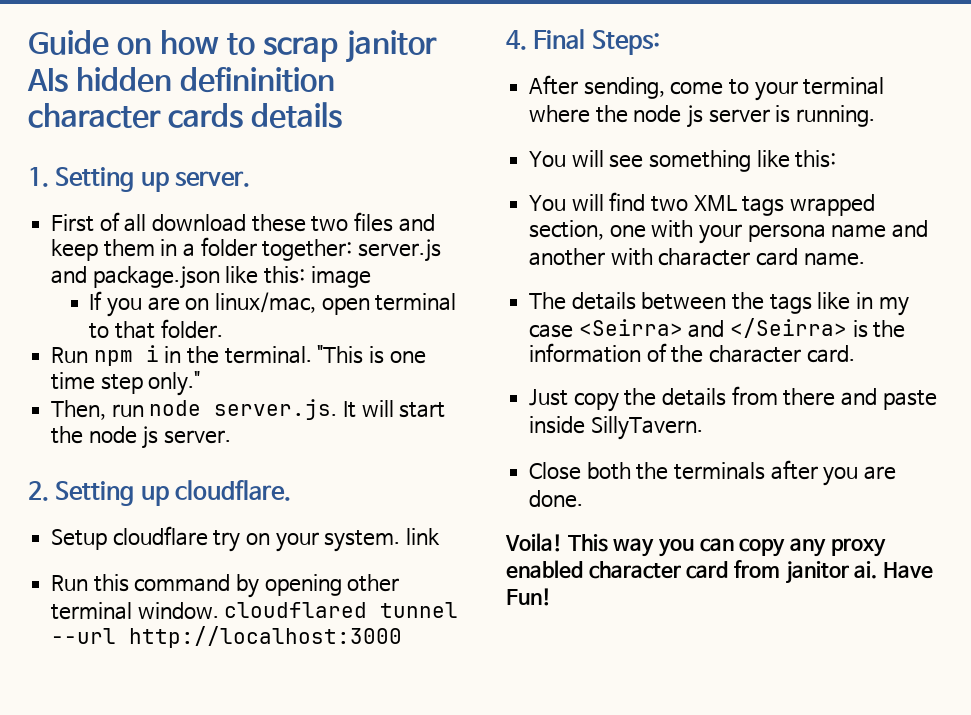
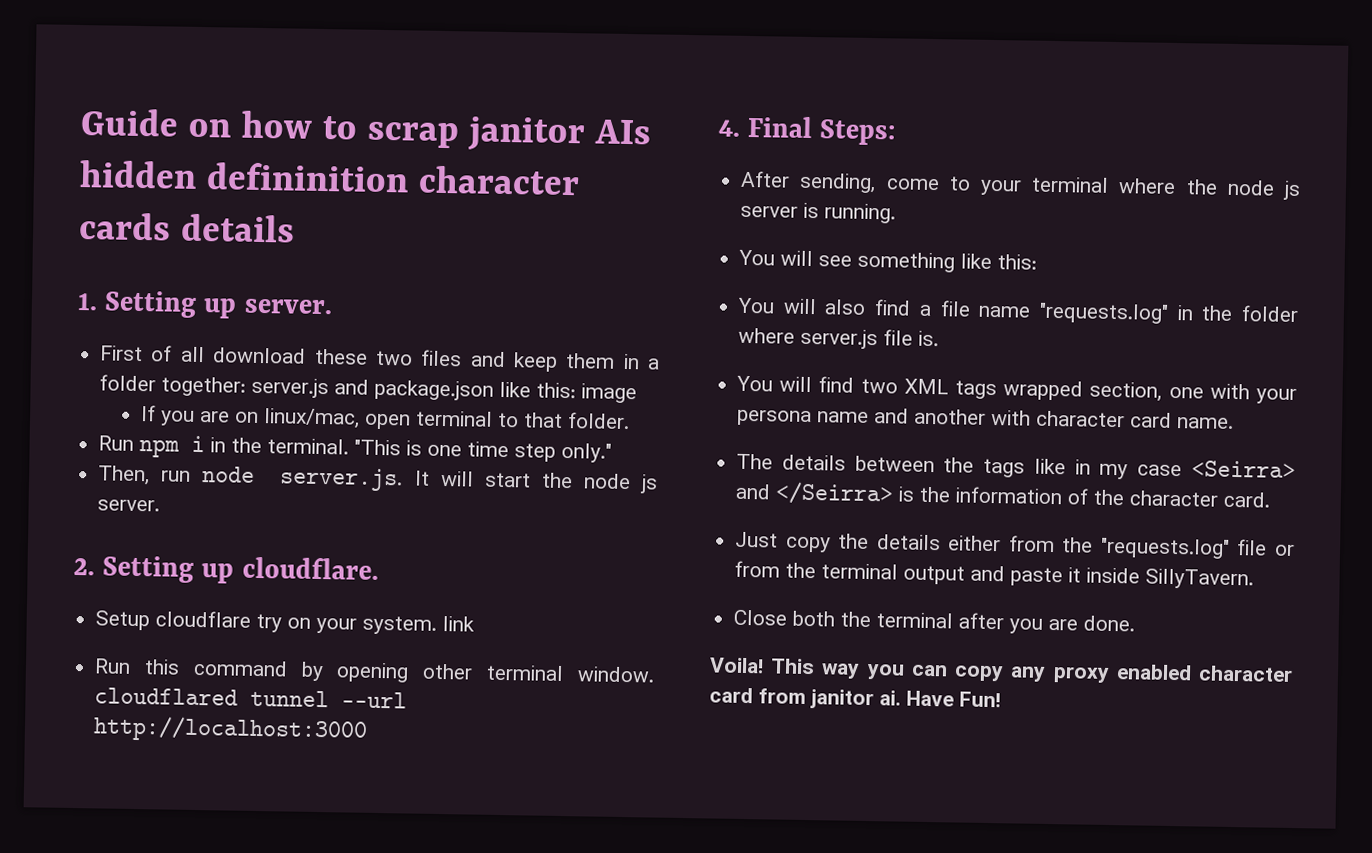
(837, 159) none -> [737,297,1299,324] [738,327,940,350] // You will also find a file name "requests.log" in the folder where server.js file is.
[731,386,836,406] from there -> [948,535,1295,559] [734,560,966,585] either from the "requests.log" file or from the terminal output
(937, 400) none -> [1068,567,1082,583] it
[674,462,766,480] terminals -> [876,612,954,629] terminal

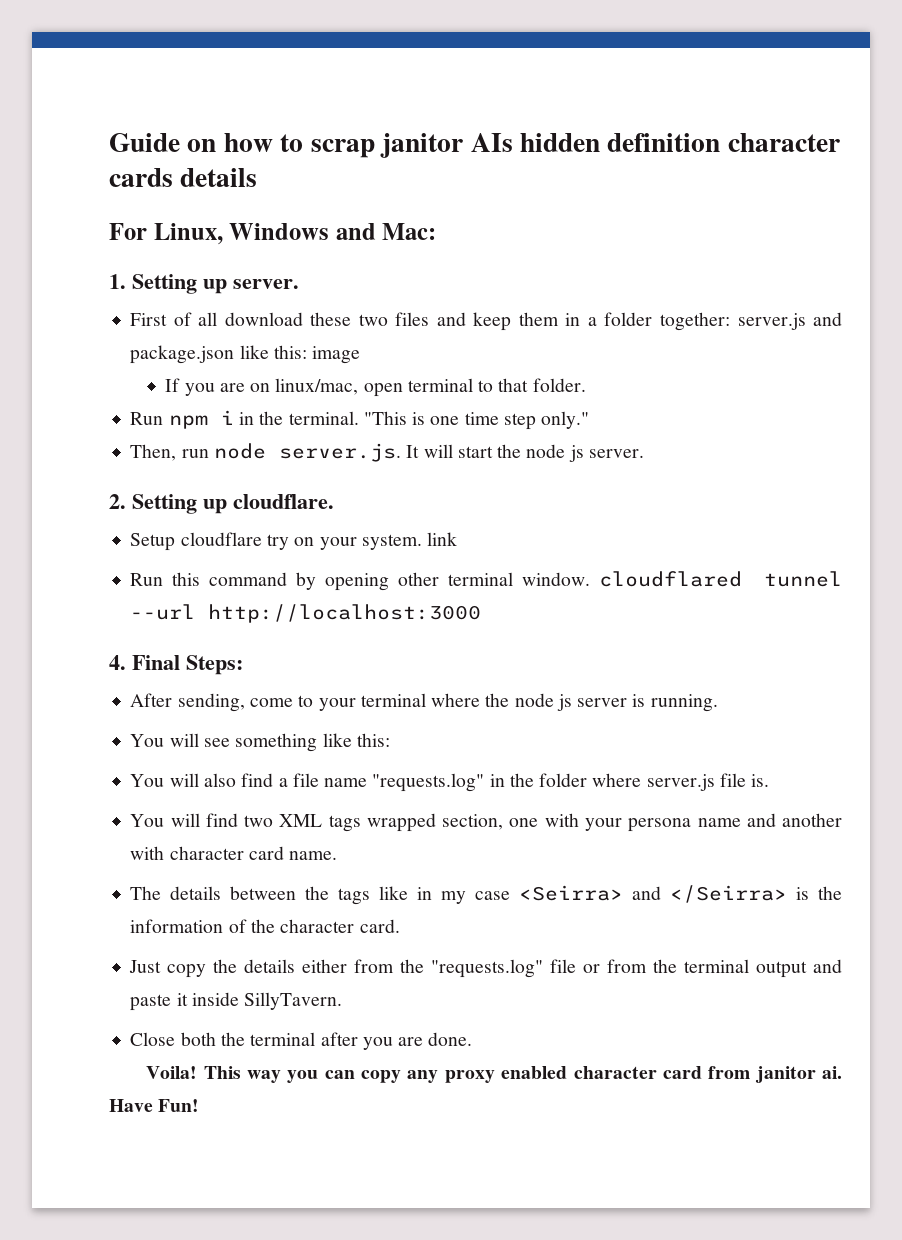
[206,162,410,193] defininition -> [607,133,721,152] definition
(296, 228) none -> [109,223,437,245] // For Linux, Windows and Mac:

